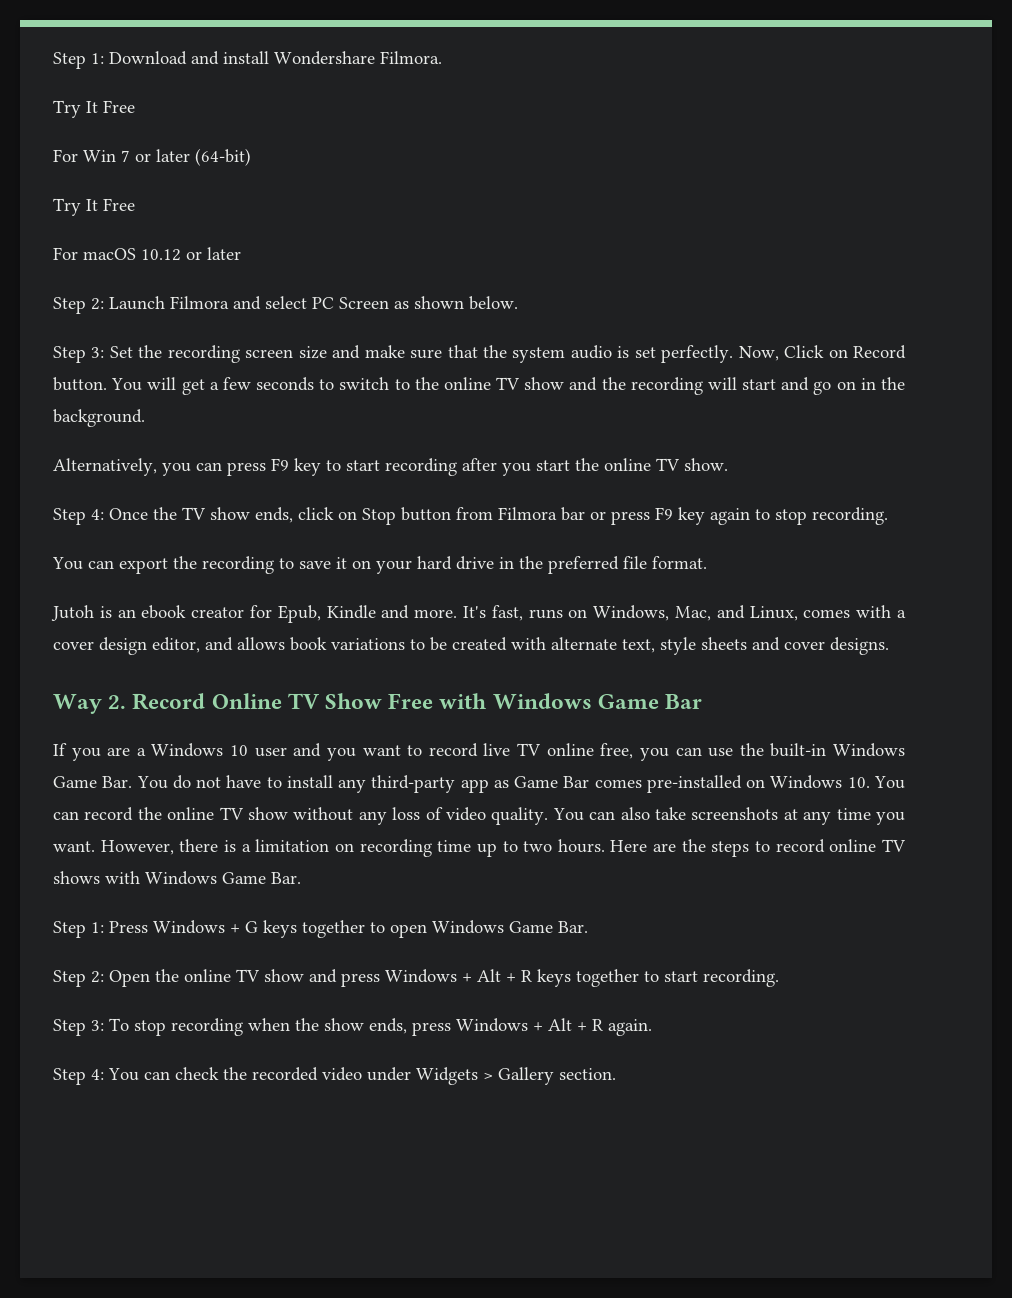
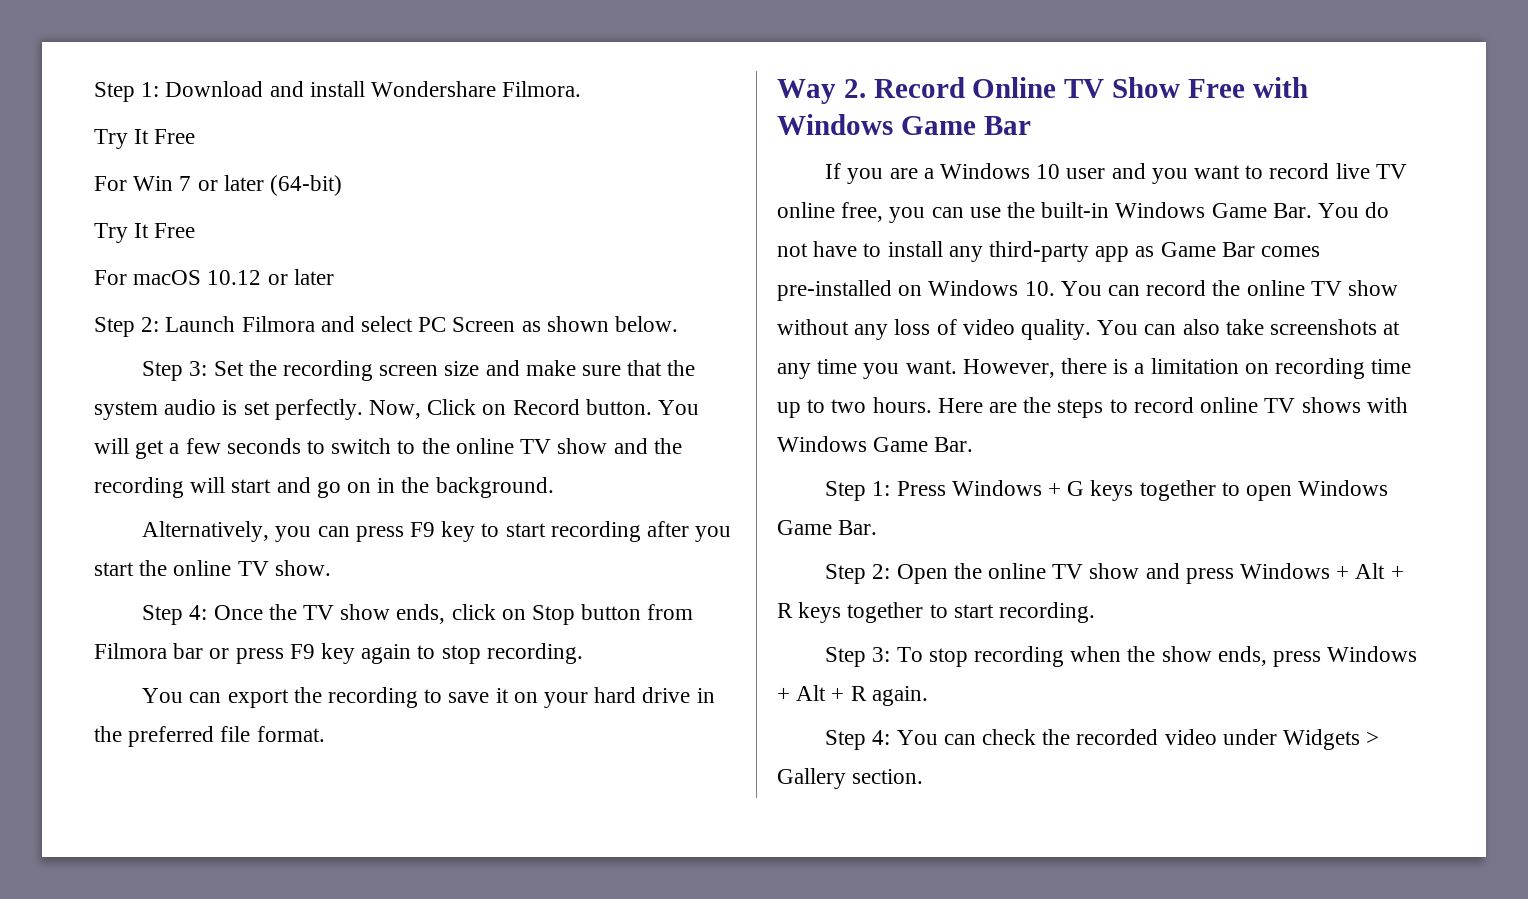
[51,605,906,623] [53,637,889,655] // Jutoh is an ebook creator for Epub, Kindle and more. It's fast, runs on Windows, Mac, and Linux, comes with a cover design editor, and allows book variations to be created with alternate text, style sheets and cover designs. -> (325, 734) none

